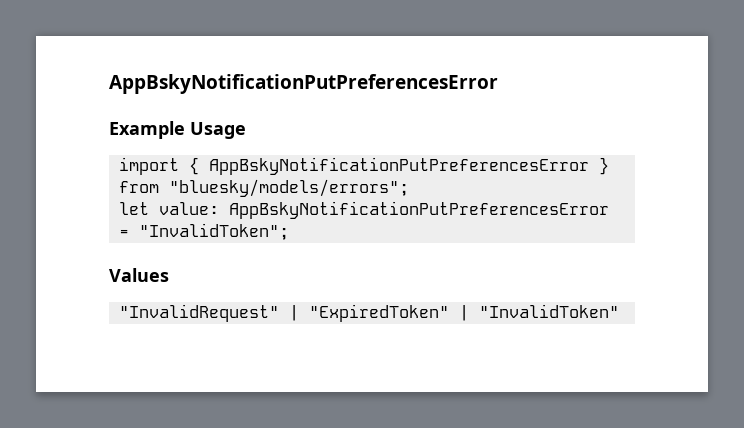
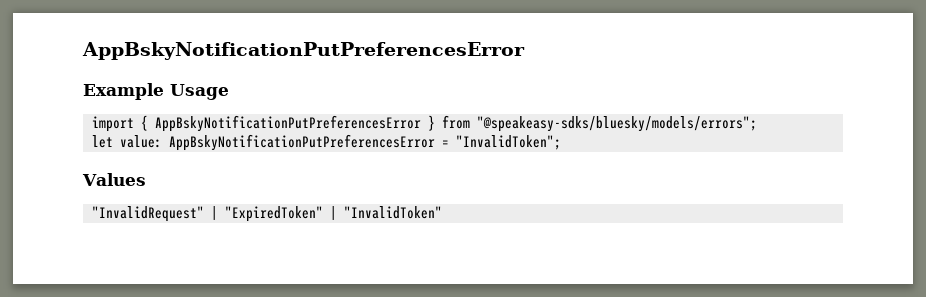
[168,179,409,197] "bluesky/models/errors"; -> [476,116,757,132] "@speakeasy-sdks/bluesky/models/errors";

